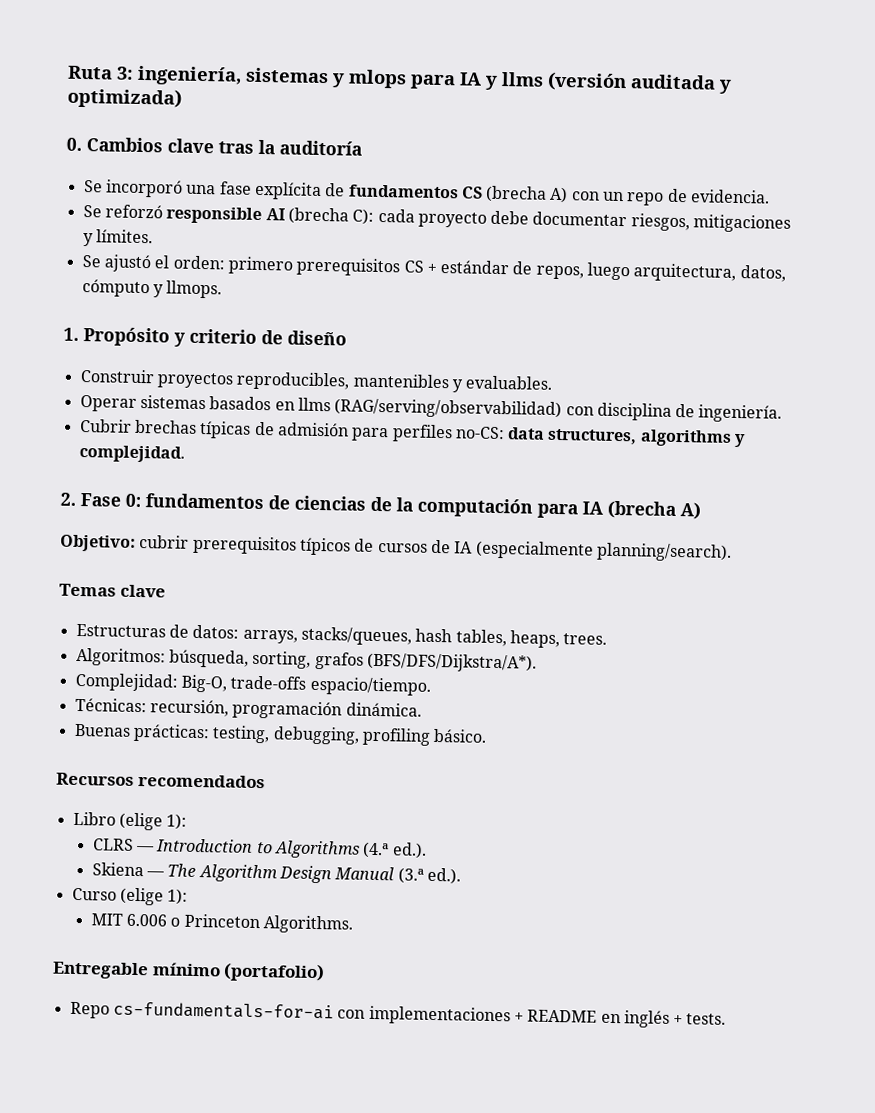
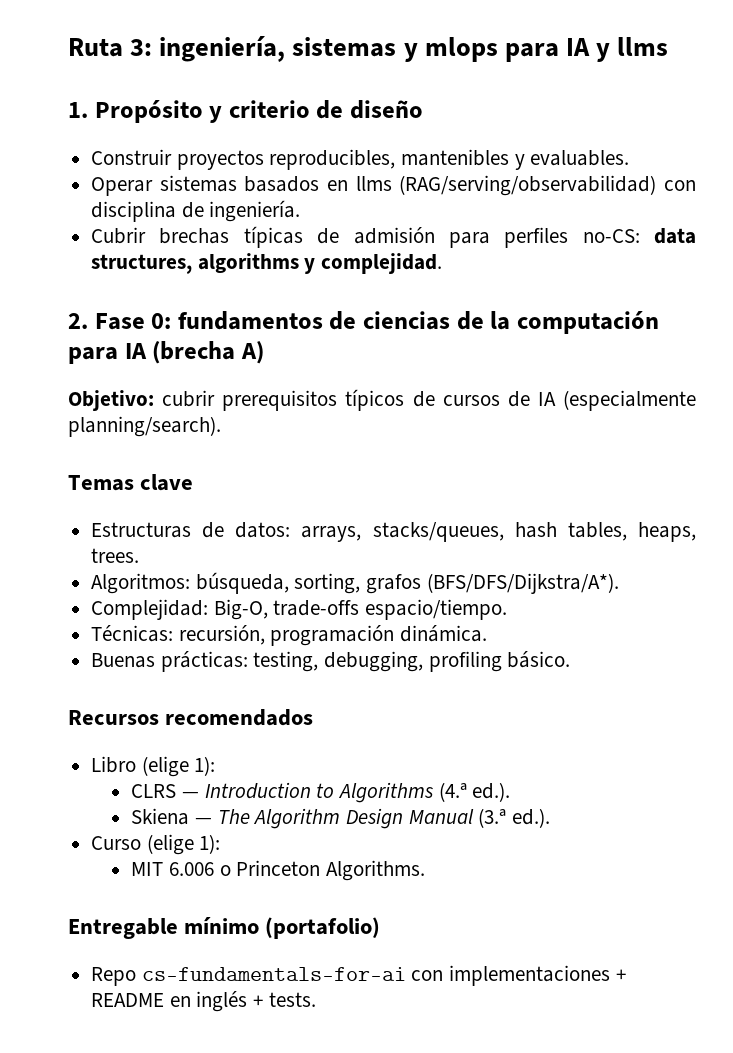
[547,71,732,94] [67,87,182,109] [66,137,362,156] [83,179,771,206] [82,204,792,233] [82,229,153,247] [81,254,786,282] [81,278,223,299] (versión auditada y optimizada) // 0. Cambios clave tras la auditoría // Se incorporó una fase explícita de fundamentos CS (brecha A) con un repo de evidencia. // Se reforzó responsible AI (brecha C): cada proyecto debe documentar riesgos, mitigaciones y límites. // Se ajustó el orden: primero prerequisitos CS + estándar de repos, luego arquitectura, datos, cómputo y llmops. -> (669, 46) none

